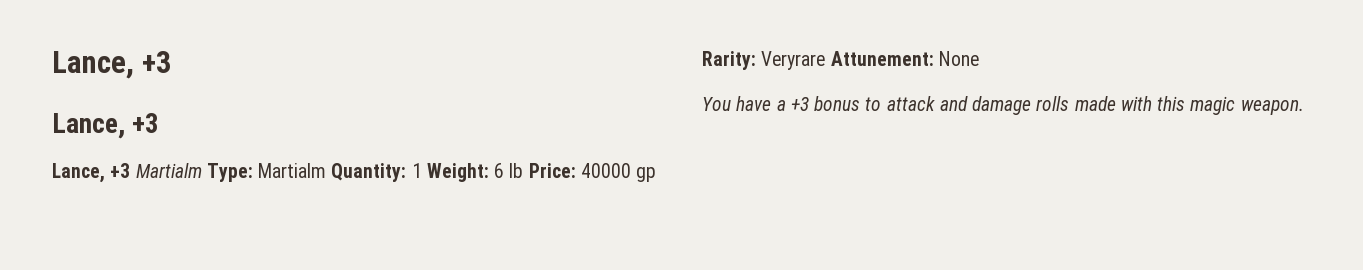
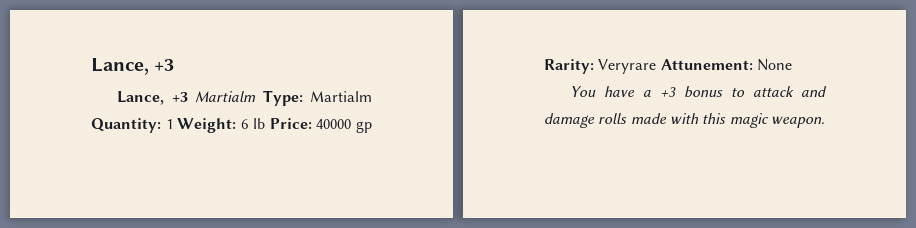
[52,51,172,79] [52,113,160,139] [52,163,131,183] Lance, +3 // Lance, +3 // Lance, +3 -> [91,58,175,75] [117,91,188,105] Lance, +3 // Lance, +3

